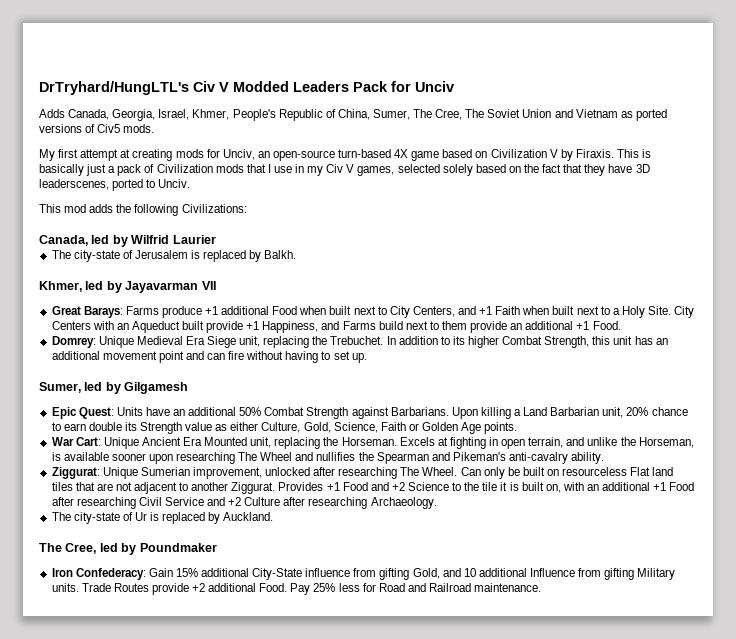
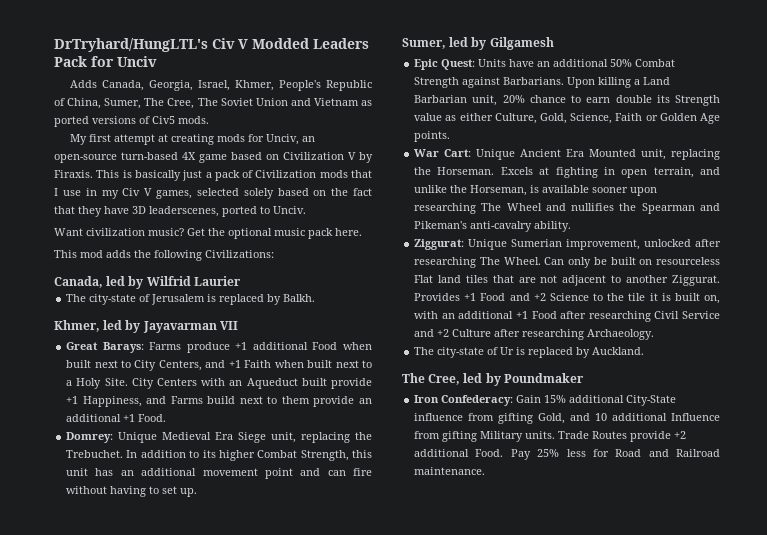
(191, 183) none -> [54,228,362,239] // Want civilization music? Get the optional music pack here.

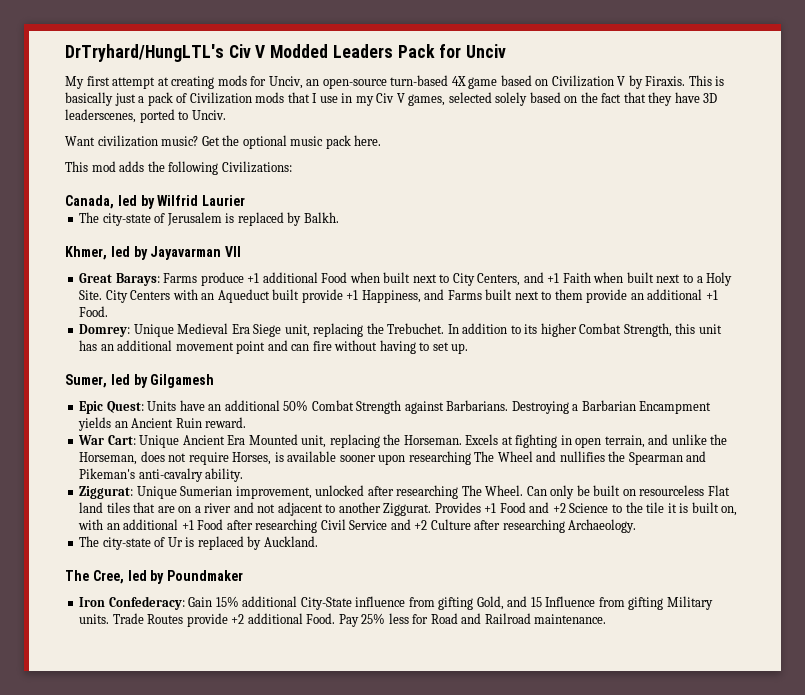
[69,80,372,91] [54,98,372,109] [54,116,209,127] // Adds Canada, Georgia, Israel, Khmer, People's Republic of China, Sumer, The Cree, The Soviet Union and Vietnam as ported versions of Civ5 mods. -> (507, 51) none
[207,396,236,404] build -> [485,289,513,300] built
[567,77,671,88] [414,95,720,106] [414,113,720,124] [414,131,451,142] Upon killing a Land Barbarian unit, 20% chance to earn double its Strength value as either Culture, Gold, Science, Faith or Golden Age points. -> [511,400,712,414] [78,417,247,431] Destroying a Barbarian Encampment yields an Ancient Ruin reward.
(528, 190) none -> [140,451,272,465] does not require Horses,
(536, 280) none -> [178,502,254,513] on a river and
[595,413,668,421] 10 additional -> [530,597,542,607] 15

